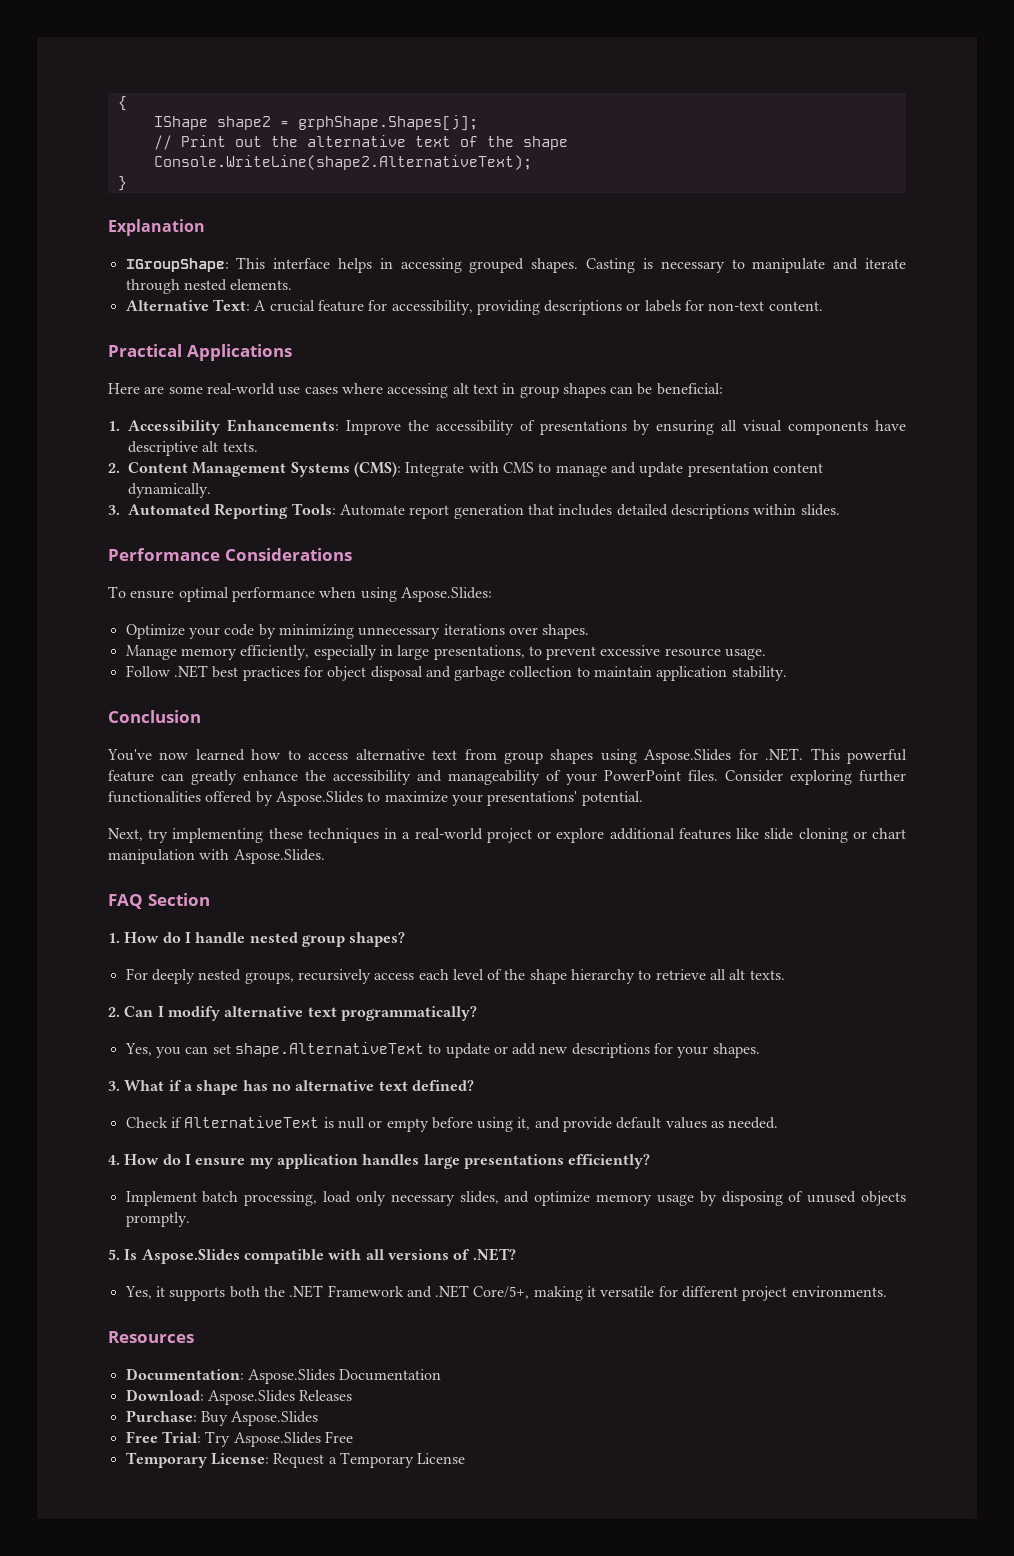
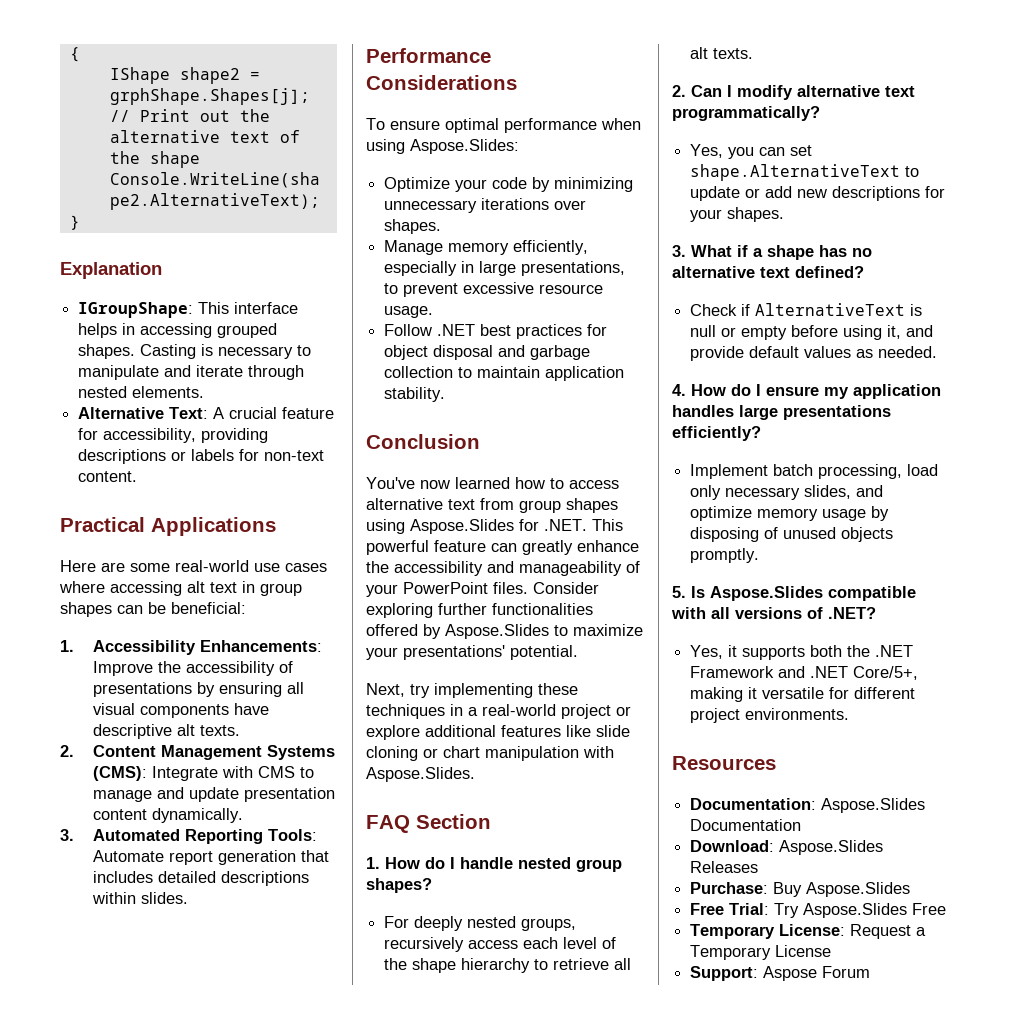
(466, 1458) none -> [690,966,871,981] // Support: Aspose Forum

